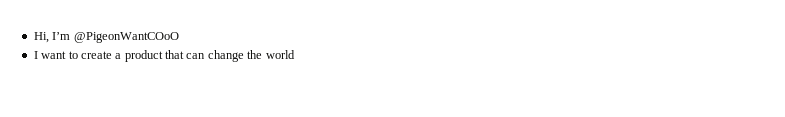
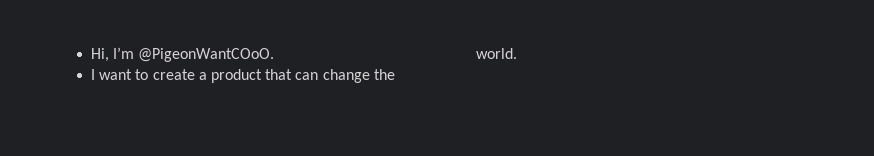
[73,32,179,43] @PigeonWantCOoO -> [138,48,275,62] @PigeonWantCOoO.
[265,50,295,59] world -> [476,48,518,59] world.

